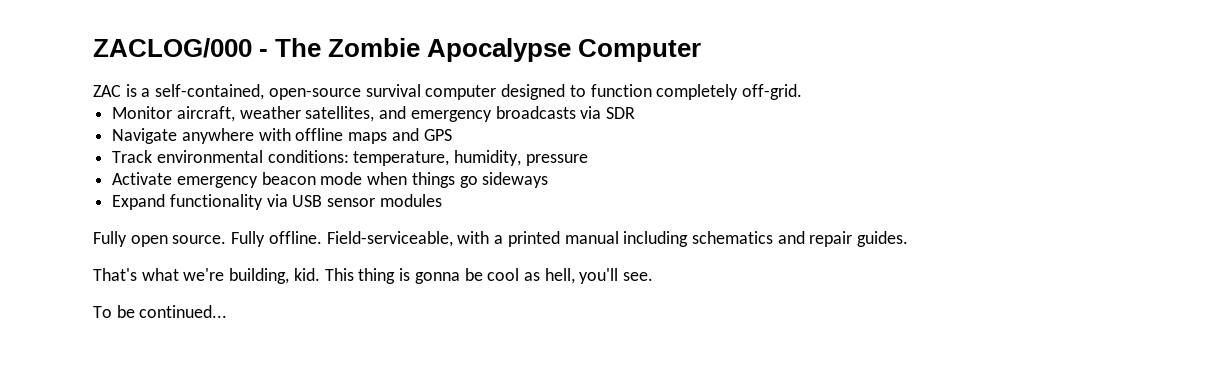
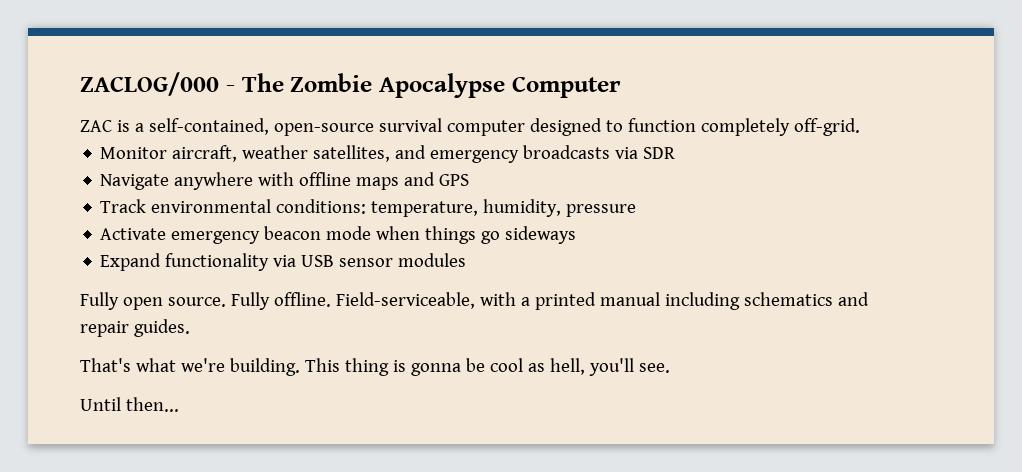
[229,268,320,284] building, kid. -> [229,358,300,376] building.
[93,305,228,318] To be continued... -> [80,397,179,412] Until then...

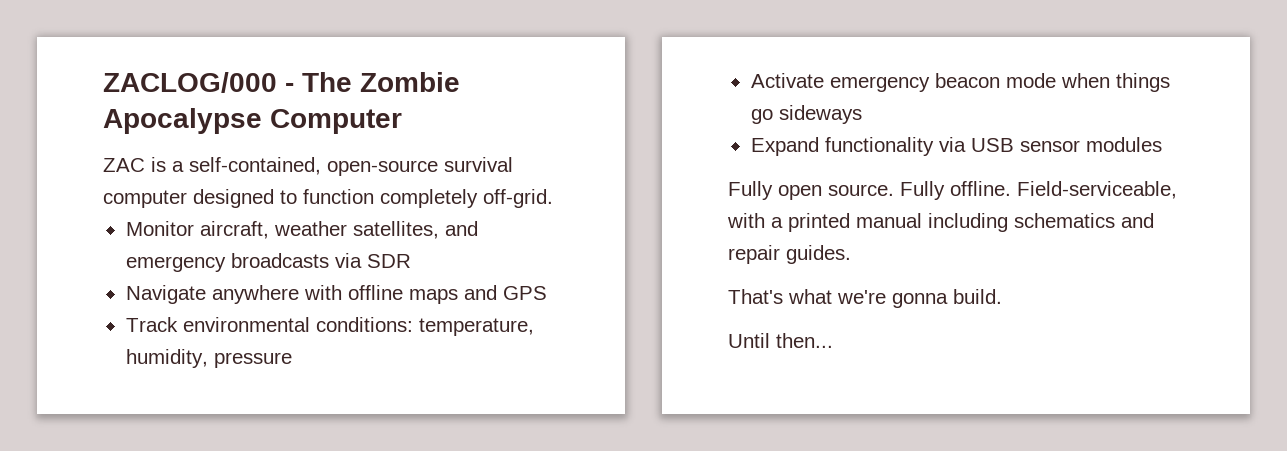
[229,358,670,376] building. This thing is gonna be cool as hell, you'll see. -> [892,289,1002,308] gonna build.

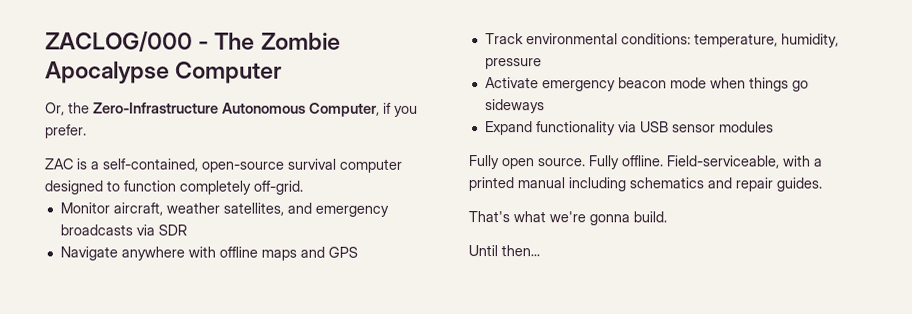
(402, 121) none -> [45,102,418,117] [45,124,87,139] // Or, the Zero-Infrastructure Autonomous Computer, if you prefer.

